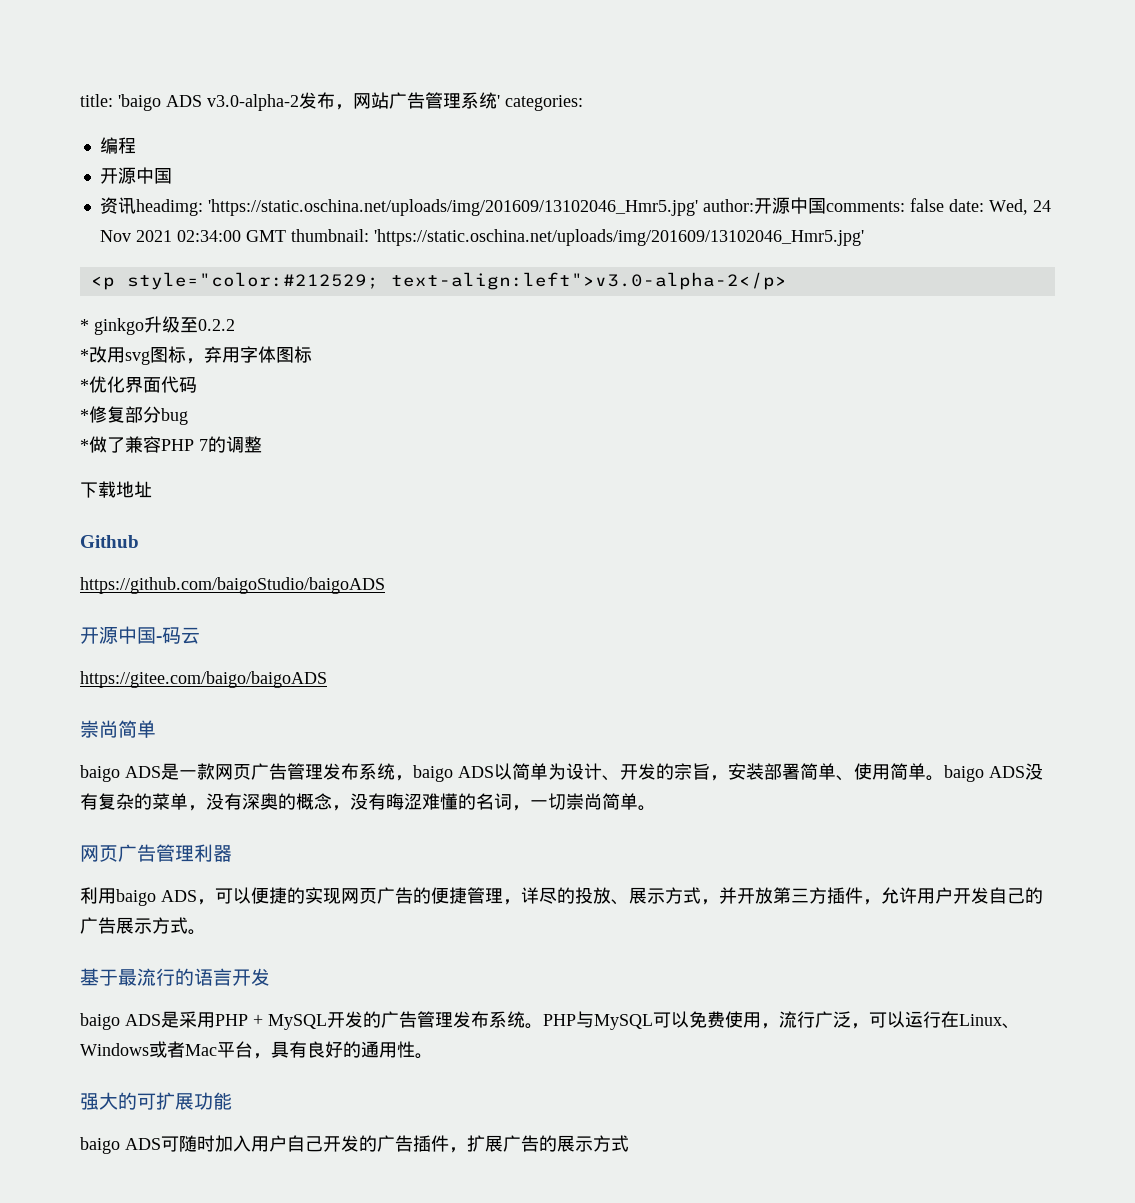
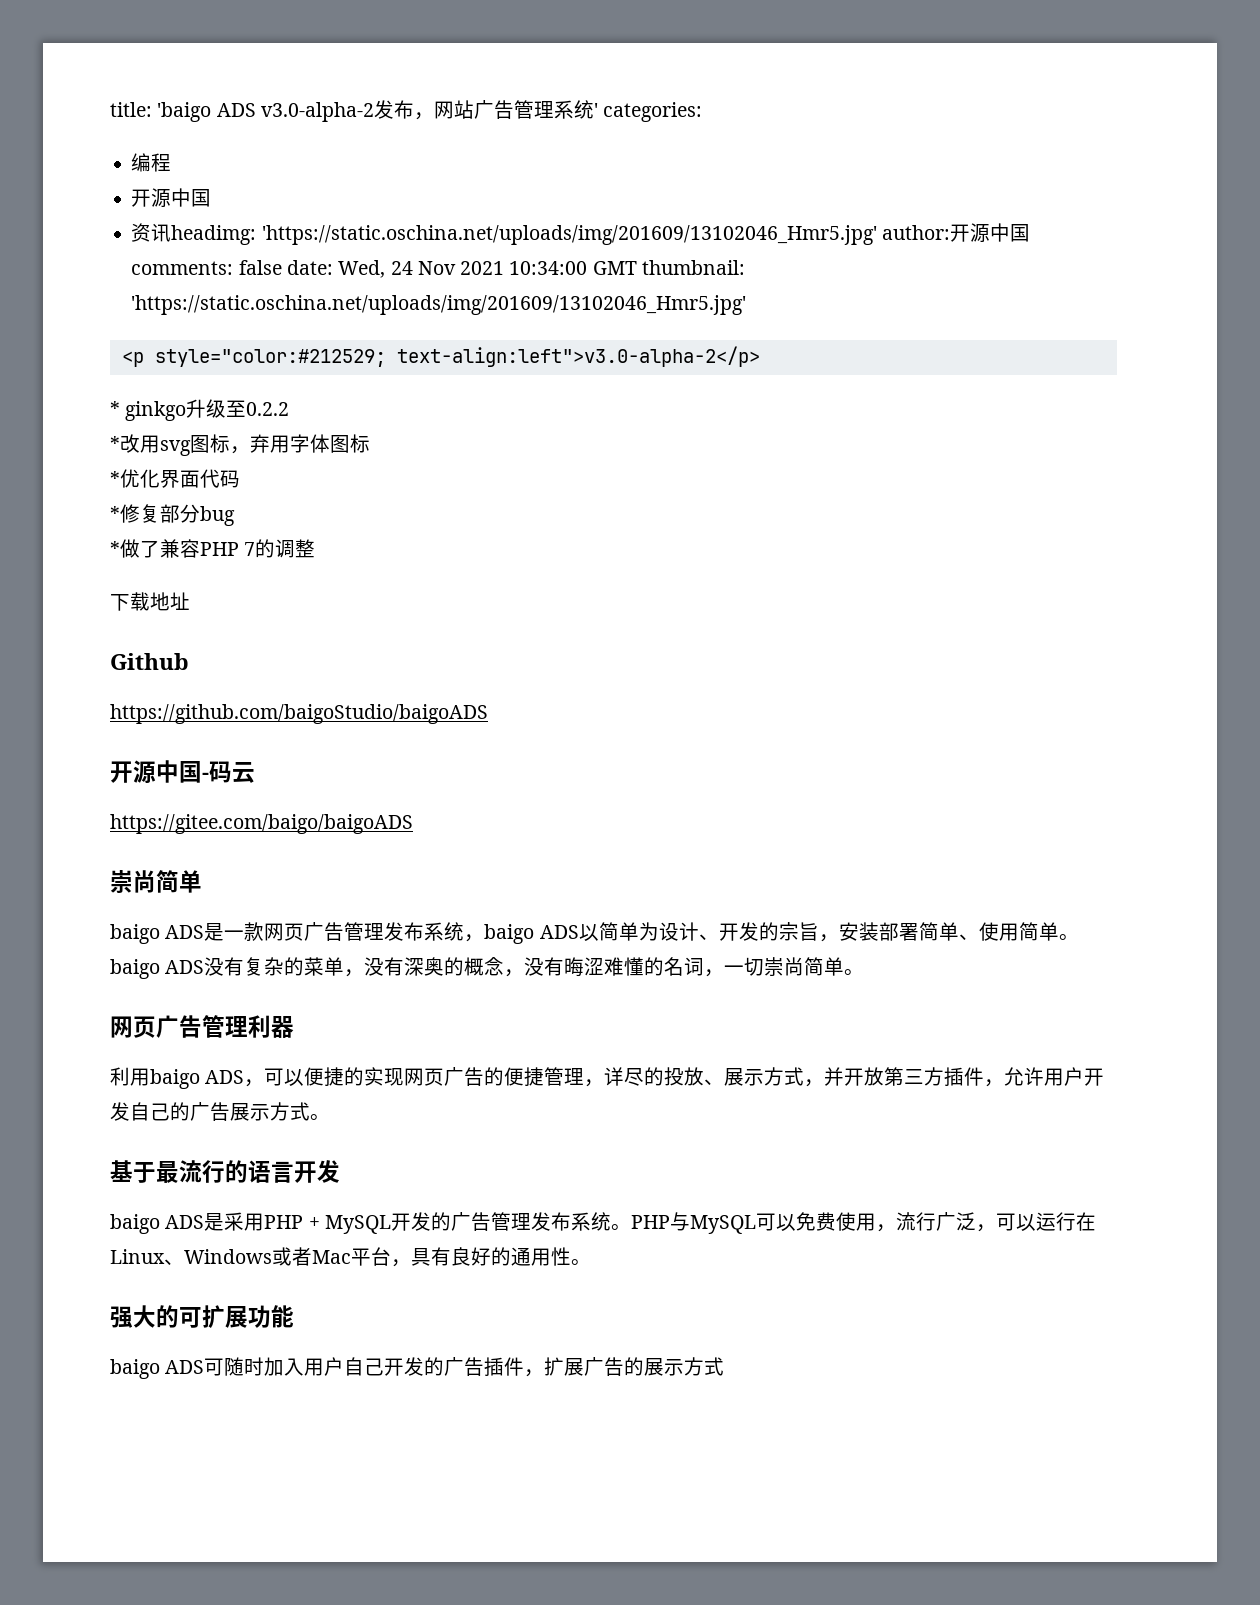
[176,230,241,242] 02:34:00 -> [509,261,588,275] 10:34:00

